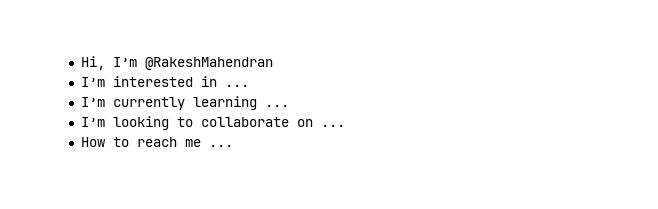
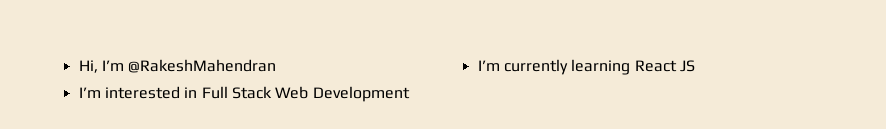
[224,84,249,87] ... -> [201,86,410,102] Full Stack Web Development
[264,104,289,107] [80,116,345,130] [80,137,233,147] ... // I’m looking to collaborate on ... // How to reach me ... -> [634,60,695,72] React JS

